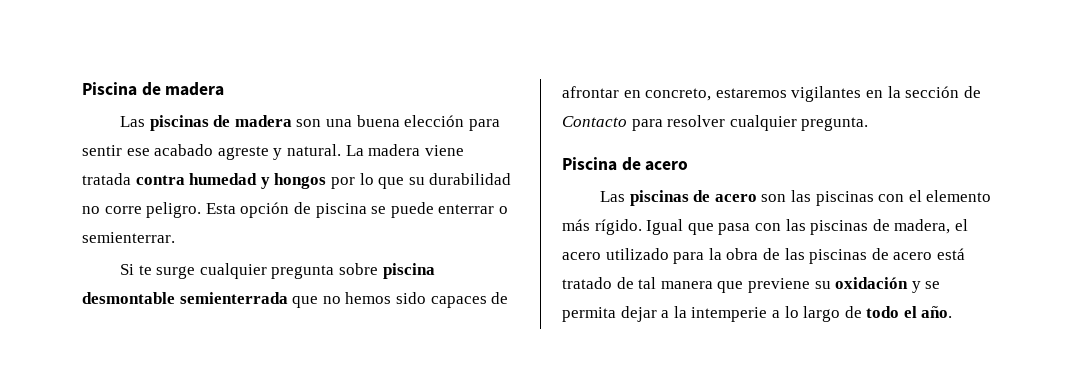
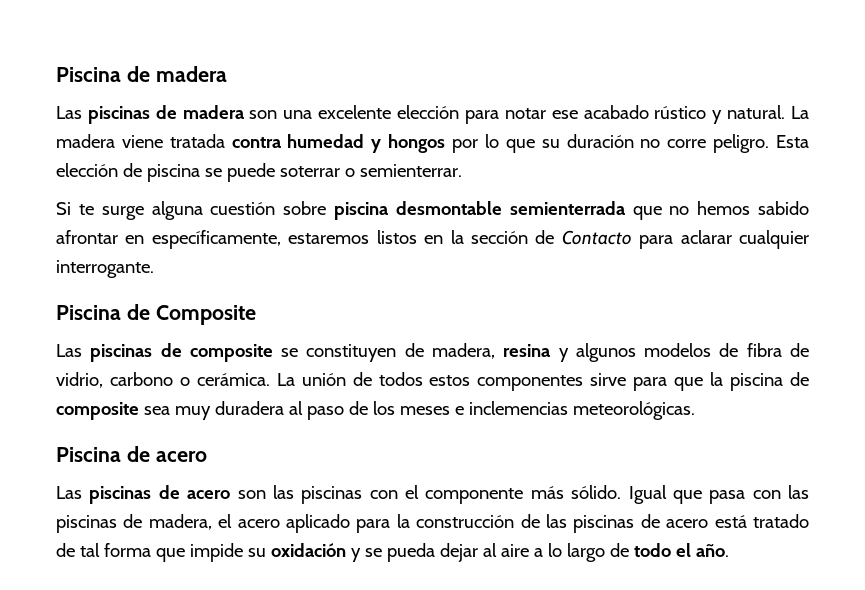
[356,115,400,127] buena -> [318,105,392,119] excelente
[82,145,122,156] sentir -> [504,108,546,119] notar
[217,146,269,160] agreste -> [654,106,707,119] rústico
[429,173,512,185] durabilidad -> [566,134,634,148] duración
[240,202,290,218] opción -> [56,163,118,177] elección
[438,204,495,214] enterrar -> [279,166,340,177] soterrar
[199,263,335,279] cualquier pregunta -> [151,201,276,220] alguna cuestión
[395,292,509,308] [562,86,862,102] sido capaces de afrontar en concreto, estaremos vigilantes -> [758,201,809,215] [56,230,417,249] sabido afrontar en específicamente, estaremos listos
[667,115,869,131] resolver cualquier pregunta. -> [680,230,809,249] [56,260,154,278] [56,304,256,325] [56,343,810,362] [56,372,809,391] [56,401,695,420] aclarar cualquier interrogante. // Piscina de Composite // Las piscinas de composite se constituyen de madera, resina y algunos modelos de fibra de vidrio, carbono o cerámica. La unión de todos estos componentes sirve para que la piscina de composite sea muy duradera al paso de los meses e inclemencias meteorológicas.
[926,190,992,202] [562,219,642,235] elemento más rígido. -> [425,485,622,504] componente más sólido.
[605,248,669,260] utilizado -> [286,514,350,533] aplicado
[726,248,759,260] obra -> [416,515,515,528] construcción
[660,278,810,293] manera que previene -> [103,543,243,562] forma que impide
[562,306,768,322] permita dejar a la intemperie -> [386,543,529,562] pueda dejar al aire

